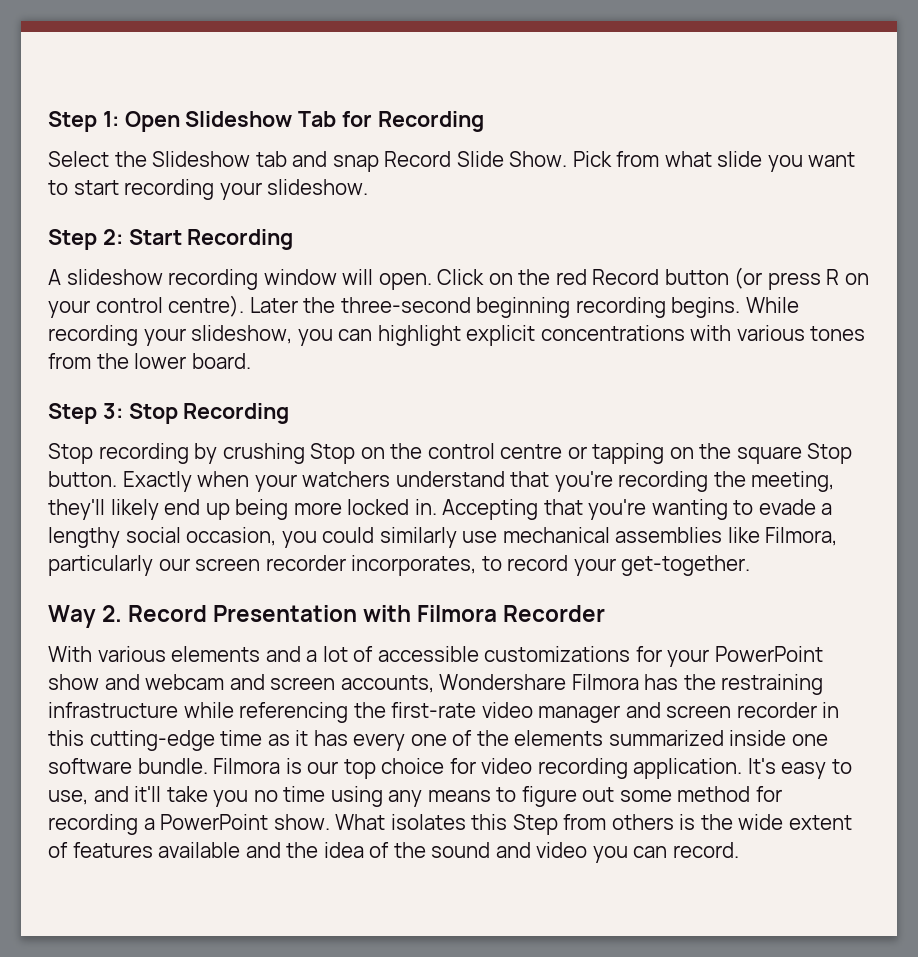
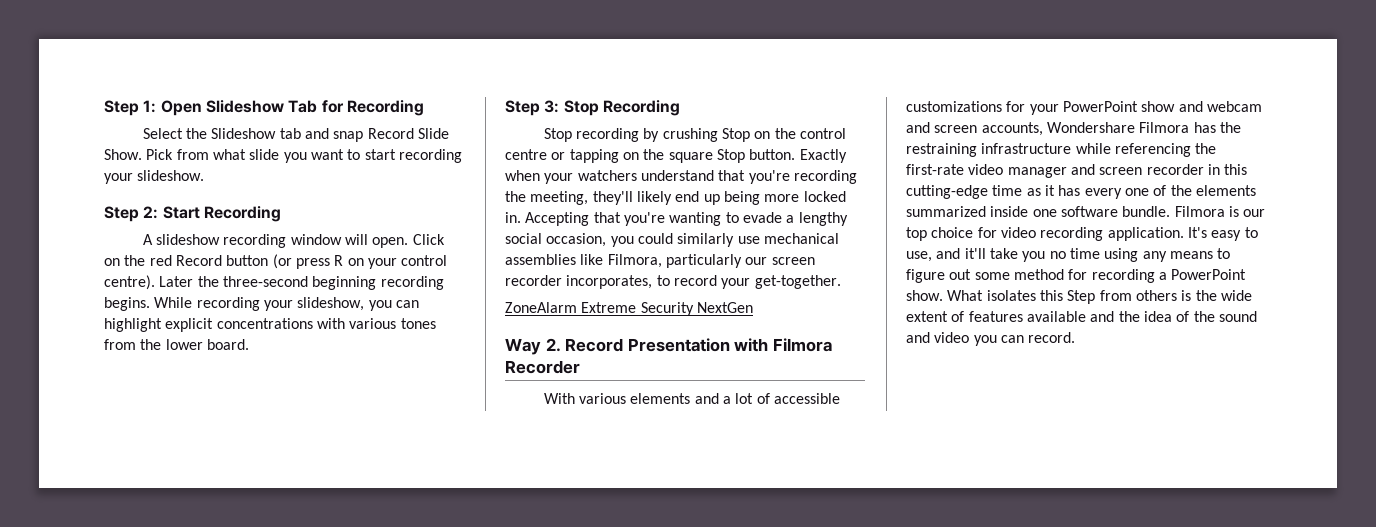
(751, 565) none -> [505,302,753,316] // ZoneAlarm Extreme Security NextGen

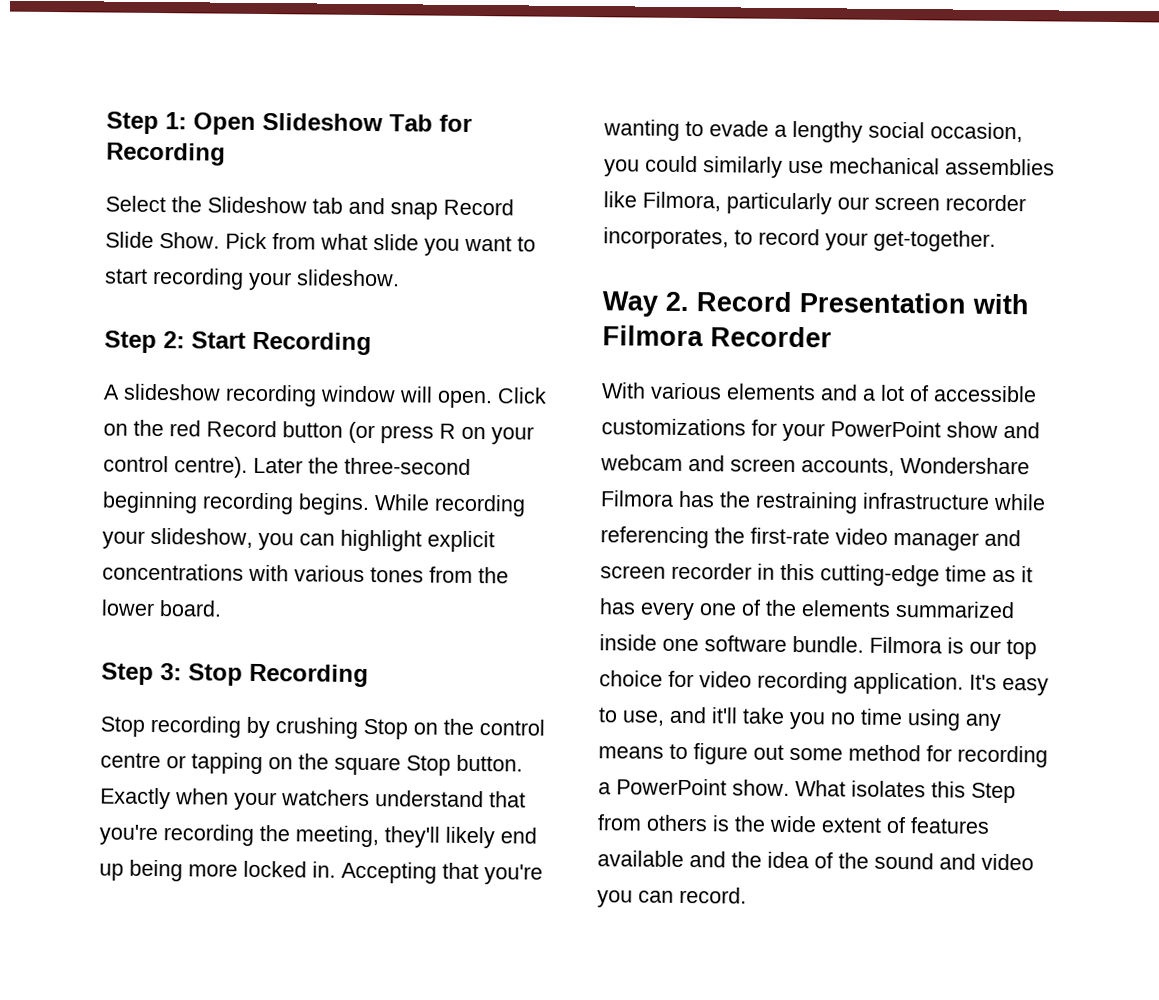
[505,302,753,316] // ZoneAlarm Extreme Security NextGen -> (996, 240) none

